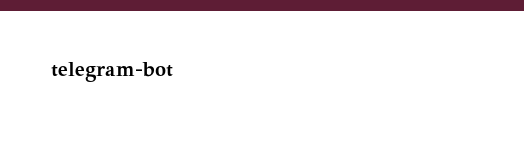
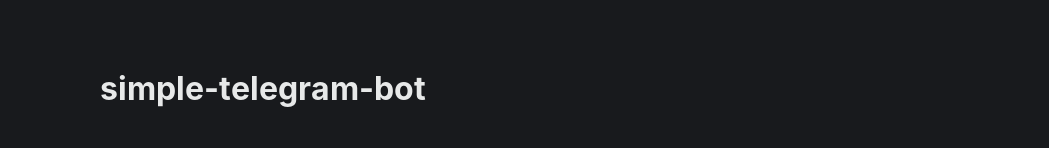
[51,62,173,82] telegram-bot -> [100,75,426,107] simple-telegram-bot

